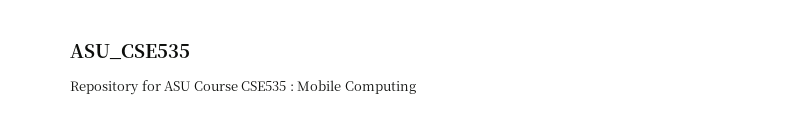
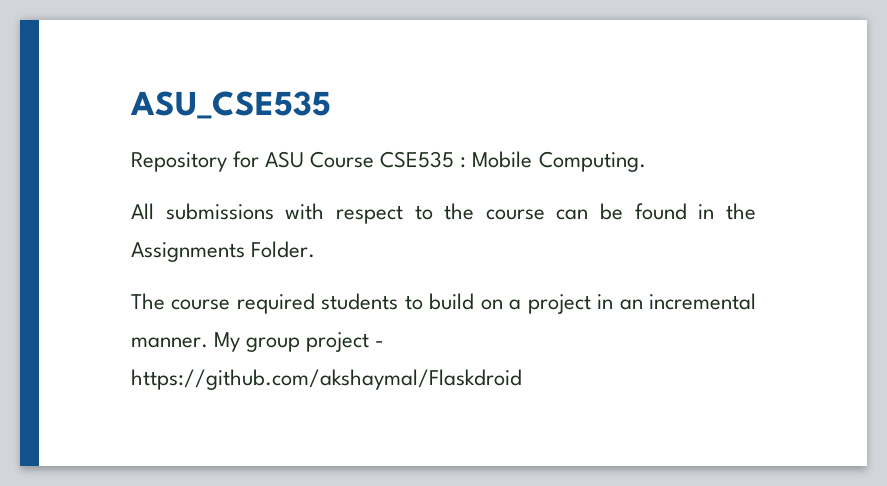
[344,81,416,94] Computing -> [538,151,646,172] [131,203,756,224] [131,241,316,262] [131,293,756,314] [131,332,385,352] [131,369,522,390] Computing. // All submissions with respect to the course can be found in the Assignments Folder. // The course required students to build on a project in an incremental manner. My group project - https://github.com/akshaymal/Flaskdroid

